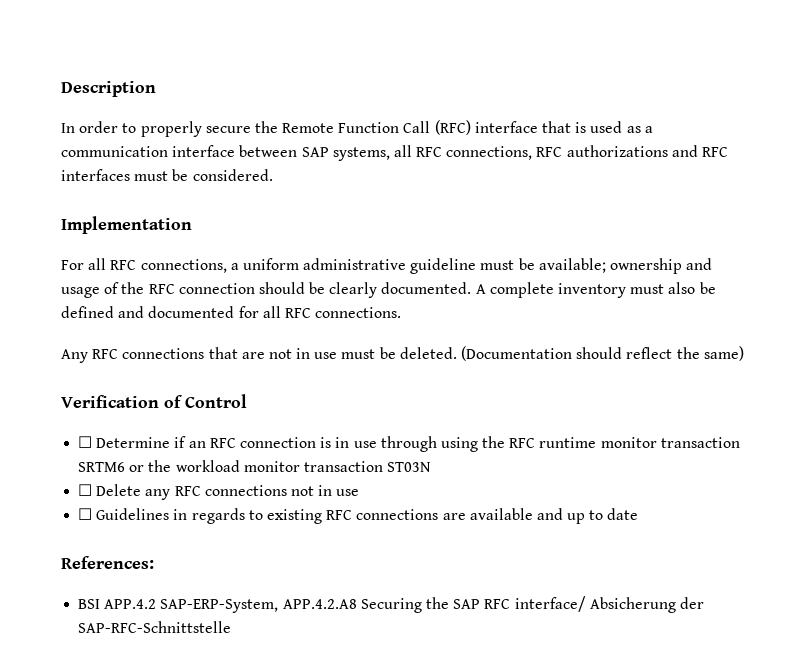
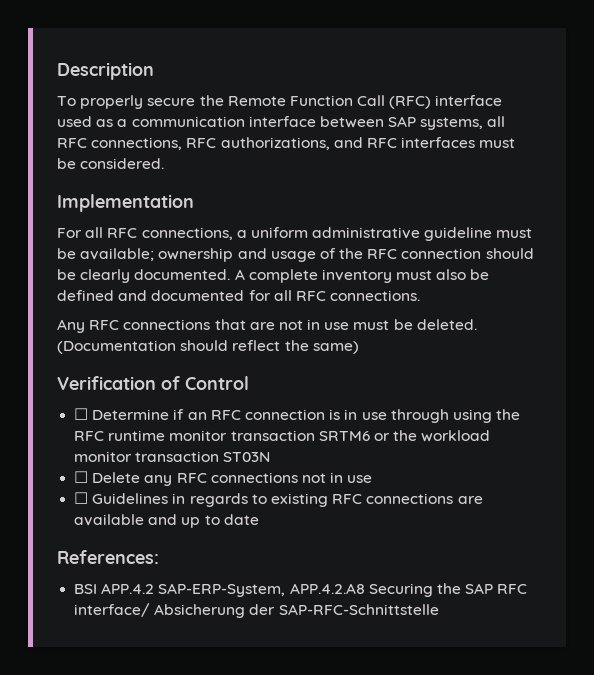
[61,121,137,133] In order to -> [57,96,76,106] To
[542,121,587,133] that is -> (503, 100) none
[566,145,668,157] authorizations -> [220,137,330,150] authorizations,

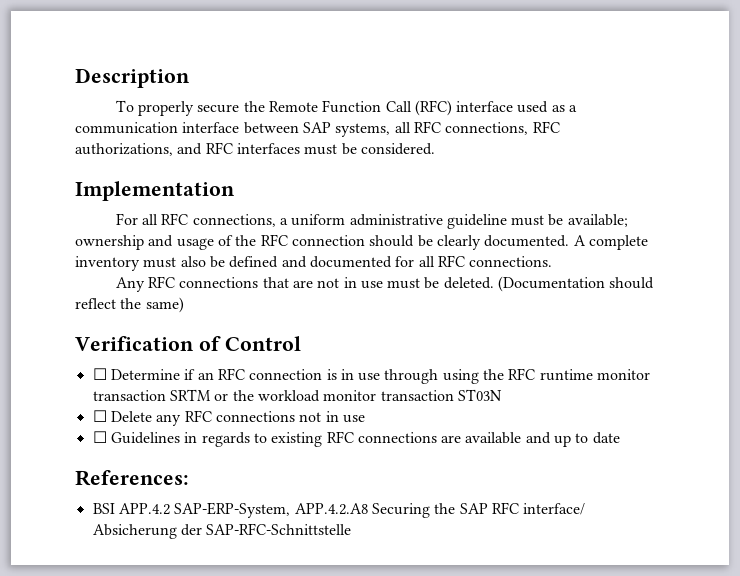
[318,431,370,441] SRTM6 -> [169,389,211,401] SRTM

